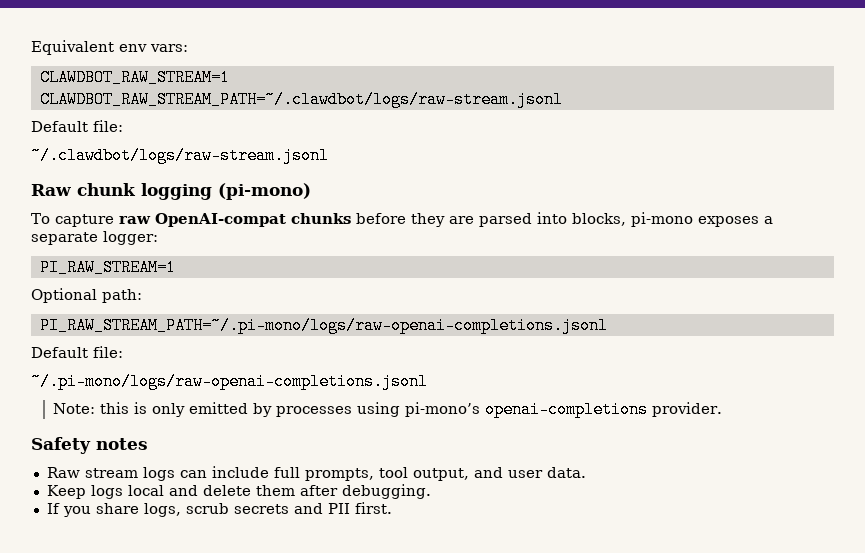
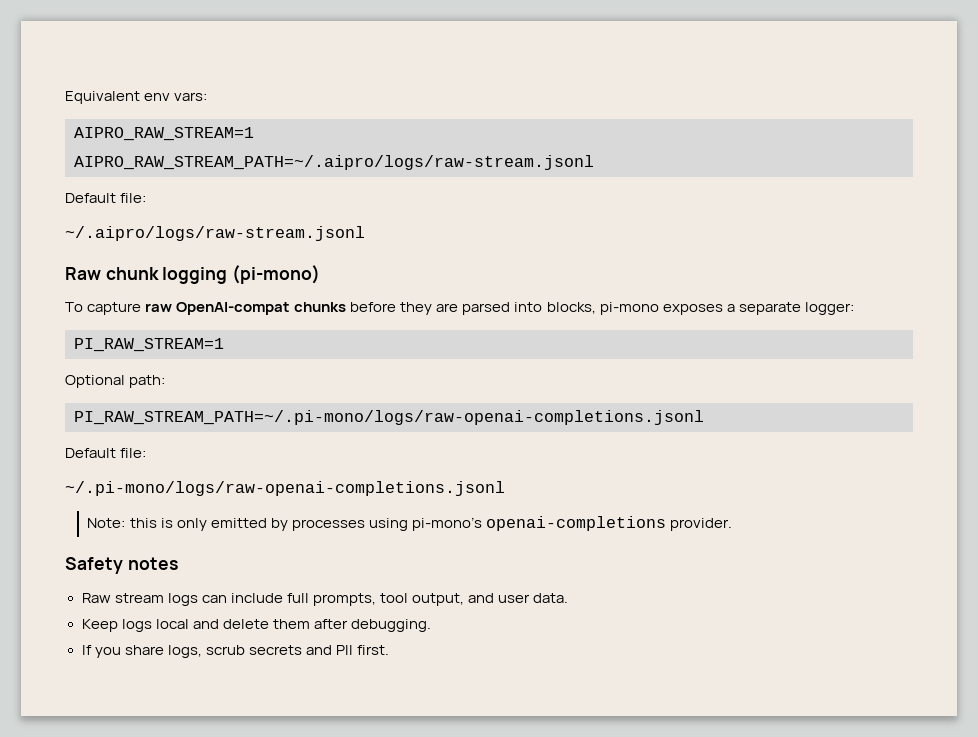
[39,69,230,86] [39,91,563,108] [31,120,123,132] [31,147,329,164] CLAWDBOT_RAW_STREAM=1 // CLAWDBOT_RAW_STREAM_PATH=~/.clawdbot/logs/raw-stream.jsonl // Default file: // ~/.clawdbot/logs/raw-stream.jsonl -> [74,127,254,141] [74,155,594,170] [65,193,147,203] [65,226,365,241] AIPRO_RAW_STREAM=1 // AIPRO_RAW_STREAM_PATH=~/.aipro/logs/raw-stream.jsonl // Default file: // ~/.aipro/logs/raw-stream.jsonl

